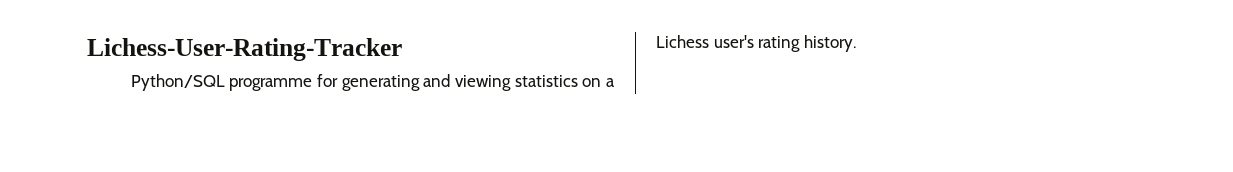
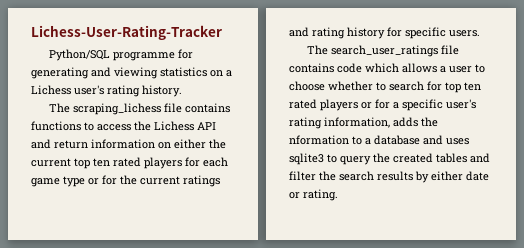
(856, 43) none -> [48,103,230,115] [31,121,216,131] [31,139,226,149] [31,157,228,169] [31,175,220,187] [289,27,480,39] [306,45,459,57] [289,63,485,73] [289,81,481,93] [289,99,476,111] [289,117,438,129] [289,135,469,145] [289,153,490,165] [289,171,489,183] [289,189,338,201] // The scraping_lichess file contains functions to access the Lichess API and return information on either the current top ten rated players for each game type or for the current ratings and rating history for specific users. // The search_user_ratings file contains code which allows a user to choose whether to search for top ten rated players or for a specific user's rating information, adds the nformation to a database and uses sqlite3 to query the created tables and filter the search results by either date or rating.

